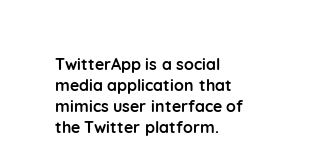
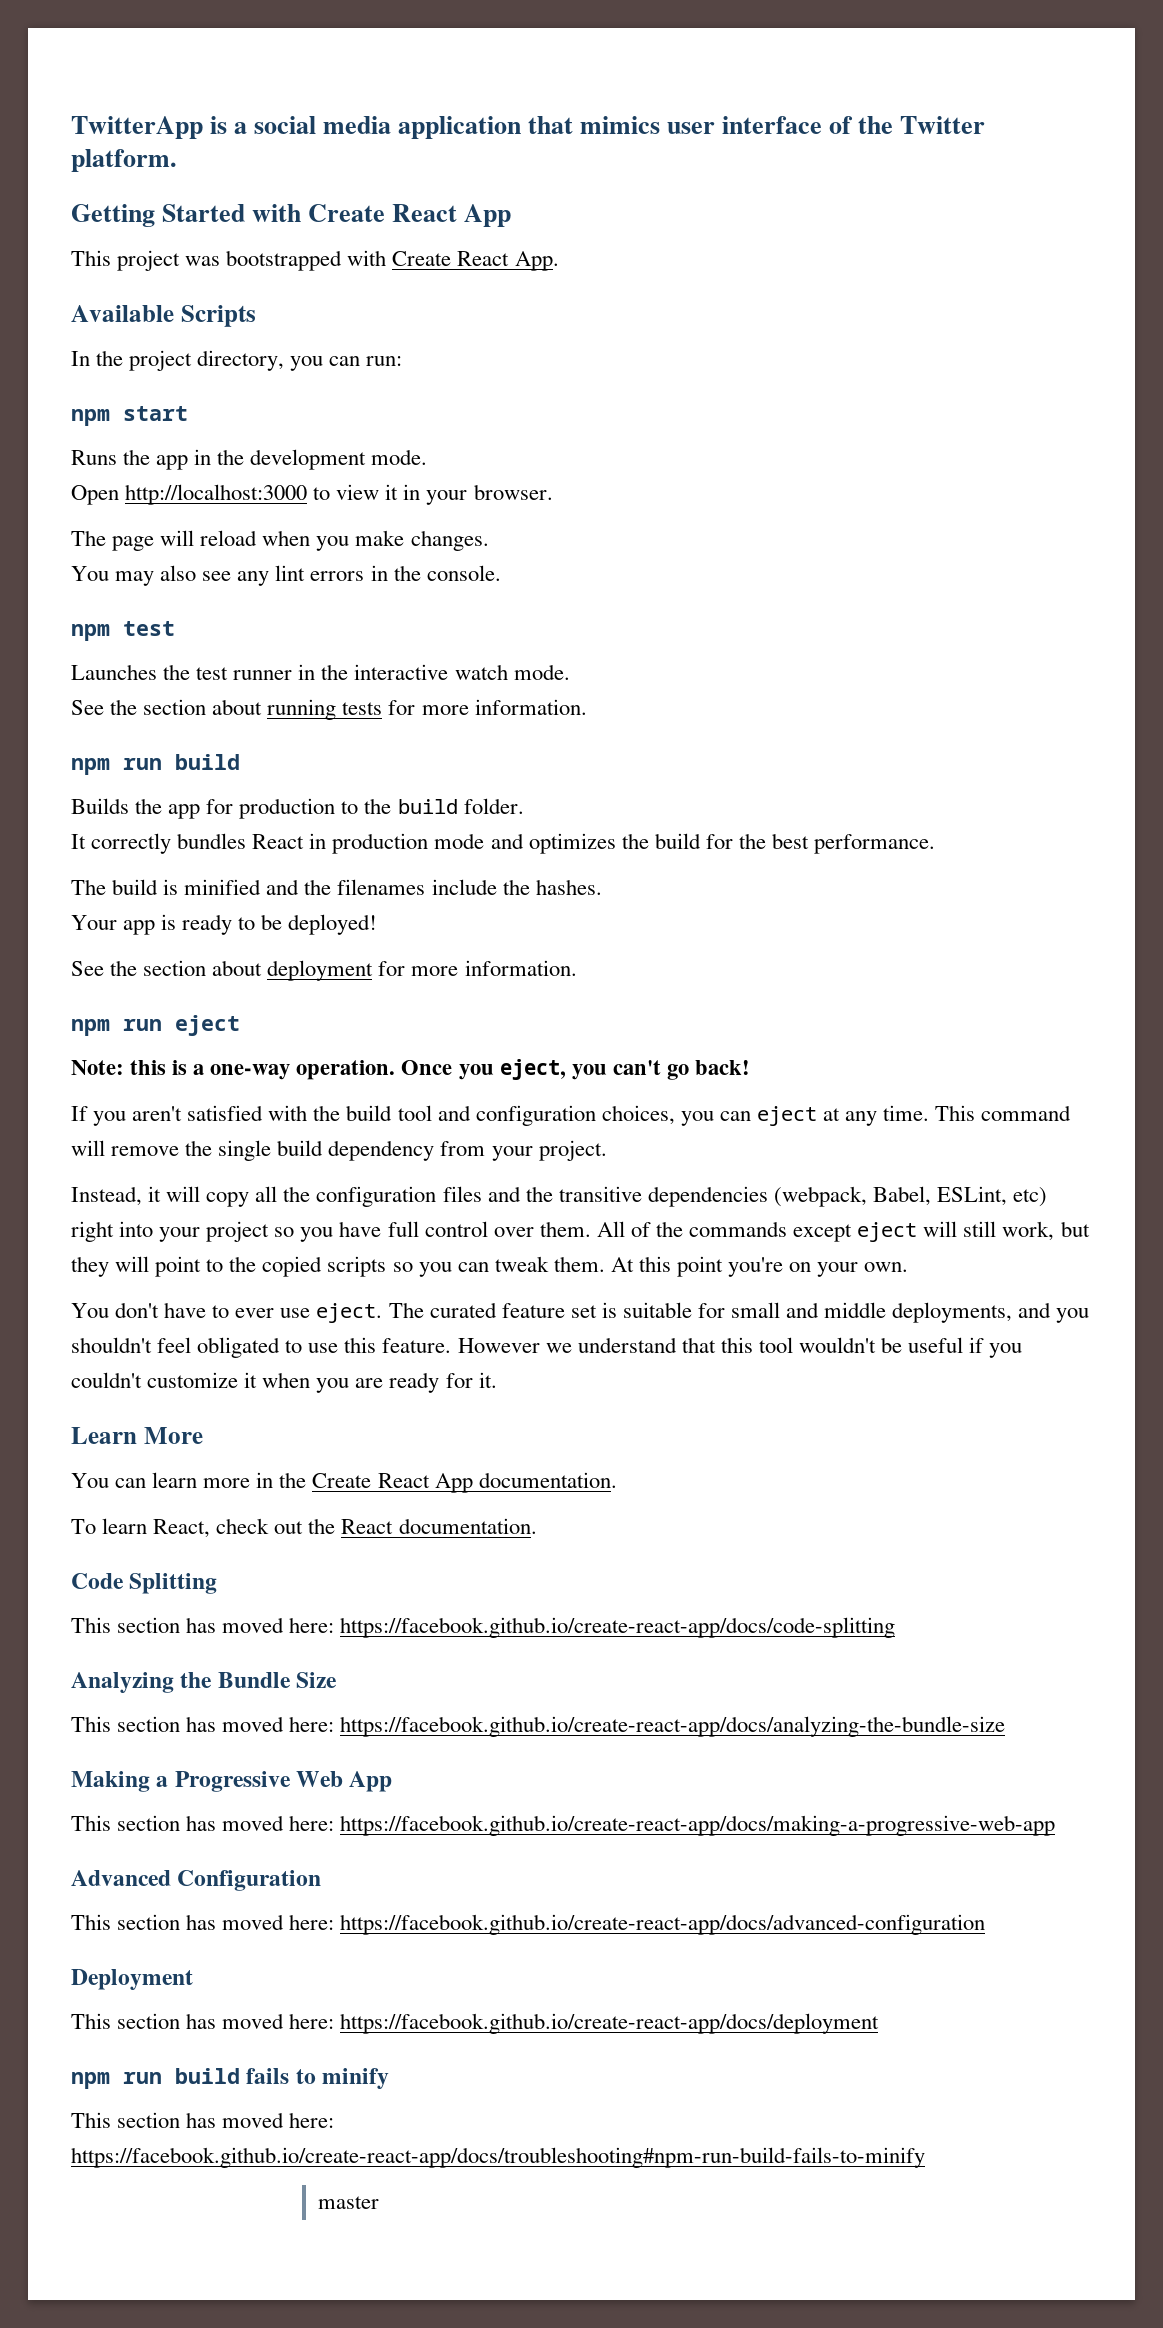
(219, 128) none -> [71,204,512,227] [71,250,559,271] [71,305,256,327] [71,350,403,371] [71,406,188,426] [71,449,428,470] [71,484,553,505] [71,530,489,551] [71,565,501,586] [71,621,175,641] [71,664,570,680] [71,699,587,720] [71,754,240,775] [71,798,524,819] [71,833,936,854] [71,879,602,895] [71,914,378,935] [71,960,577,981] [71,1015,240,1036] [71,1059,750,1080] [71,1105,1072,1126] [71,1140,607,1161] [71,1186,1048,1207] [71,1221,1090,1242] [71,1256,909,1277] [71,1302,1090,1323] [71,1337,1023,1358] [71,1372,497,1393] [71,1427,203,1444] [71,1472,617,1493] [71,1518,537,1538] [71,1573,218,1594] [71,1617,896,1638] [71,1672,338,1693] [71,1716,1006,1737] [71,1771,393,1792] [71,1815,1056,1836] [71,1870,322,1891] [71,1914,986,1935] [71,1969,193,1990] [71,2013,880,2034] [71,2068,390,2089] [71,2112,335,2128] [71,2147,925,2168] [318,2196,380,2209] // Getting Started with Create React App // This project was bootstrapped with Create React App. // Available Scripts // In the project directory, you can run: // npm start // Runs the app in the development mode. // Open http://localhost:3000 to view it in your browser. // The page will reload when you make changes. // You may also see any lint errors in the console. // npm test // Launches the test runner in the interactive watch mode. // See the section about running tests for more information. // npm run build // Builds the app for production to the build folder. // It correctly bundles React in production mode and optimizes the build for the best performance. // The build is minified and the filenames include the hashes. // Your app is ready to be deployed! // See the section about deployment for more information. // npm run eject // Note: this is a one-way operation. Once you eject, you can't go back! // If you aren't satisfied with the build tool and configuration choices, you can eject at any time. This command will remove the single build dependency from your project. // Instead, it will copy all the configuration files and the transitive dependencies (webpack, Babel, ESLint, etc) right into your project so you have full control over them. All of the commands except eject will still work, but they will point to the copied scripts so you can tweak them. At this point you're on your own. // You don't have to ever use eject. The curated feature set is suitable for small and middle deployments, and you shouldn't feel obligated to use this feature. However we understand that this tool wouldn't be useful if you couldn't customize it when you are ready for it. // Learn More // You can learn more in the Create React App documentation. // To learn React, check out the React documentation. // Code Splitting // This section has moved here: https://facebook.github.io/create-react-app/docs/code-splitting // Analyzing the Bundle Size // This section has moved here: https://facebook.github.io/create-react-app/docs/analyzing-the-bundle-size // Making a Progressive Web App // This section has moved here: https://facebook.github.io/create-react-app/docs/making-a-progressive-web-app // Advanced Configuration // This section has moved here: https://facebook.github.io/create-react-app/docs/advanced-configuration // Deployment // This section has moved here: https://facebook.github.io/create-react-app/docs/deployment // npm run build fails to minify // This section has moved here: https://facebook.github.io/create-react-app/docs/troubleshooting#npm-run-build-fails-to-minify // master

